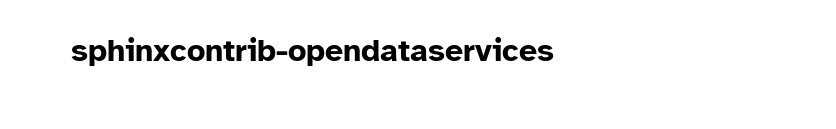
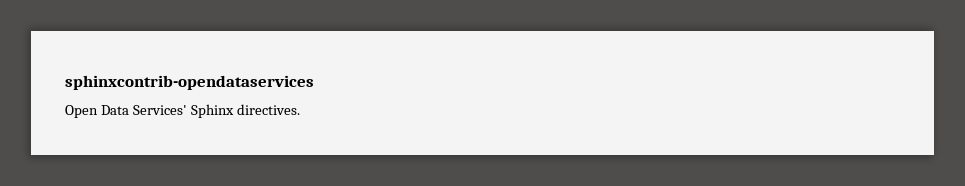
(554, 51) none -> [65,104,300,118] // Open Data Services' Sphinx directives.

